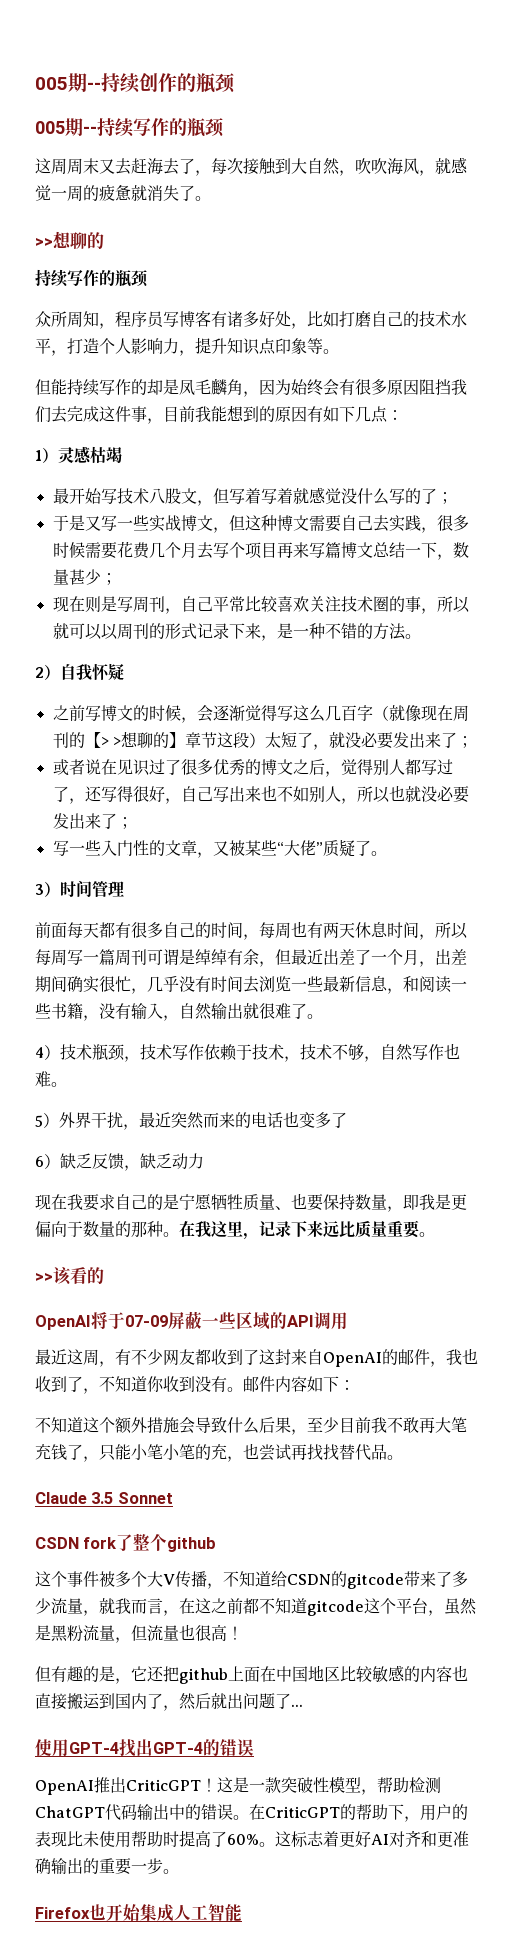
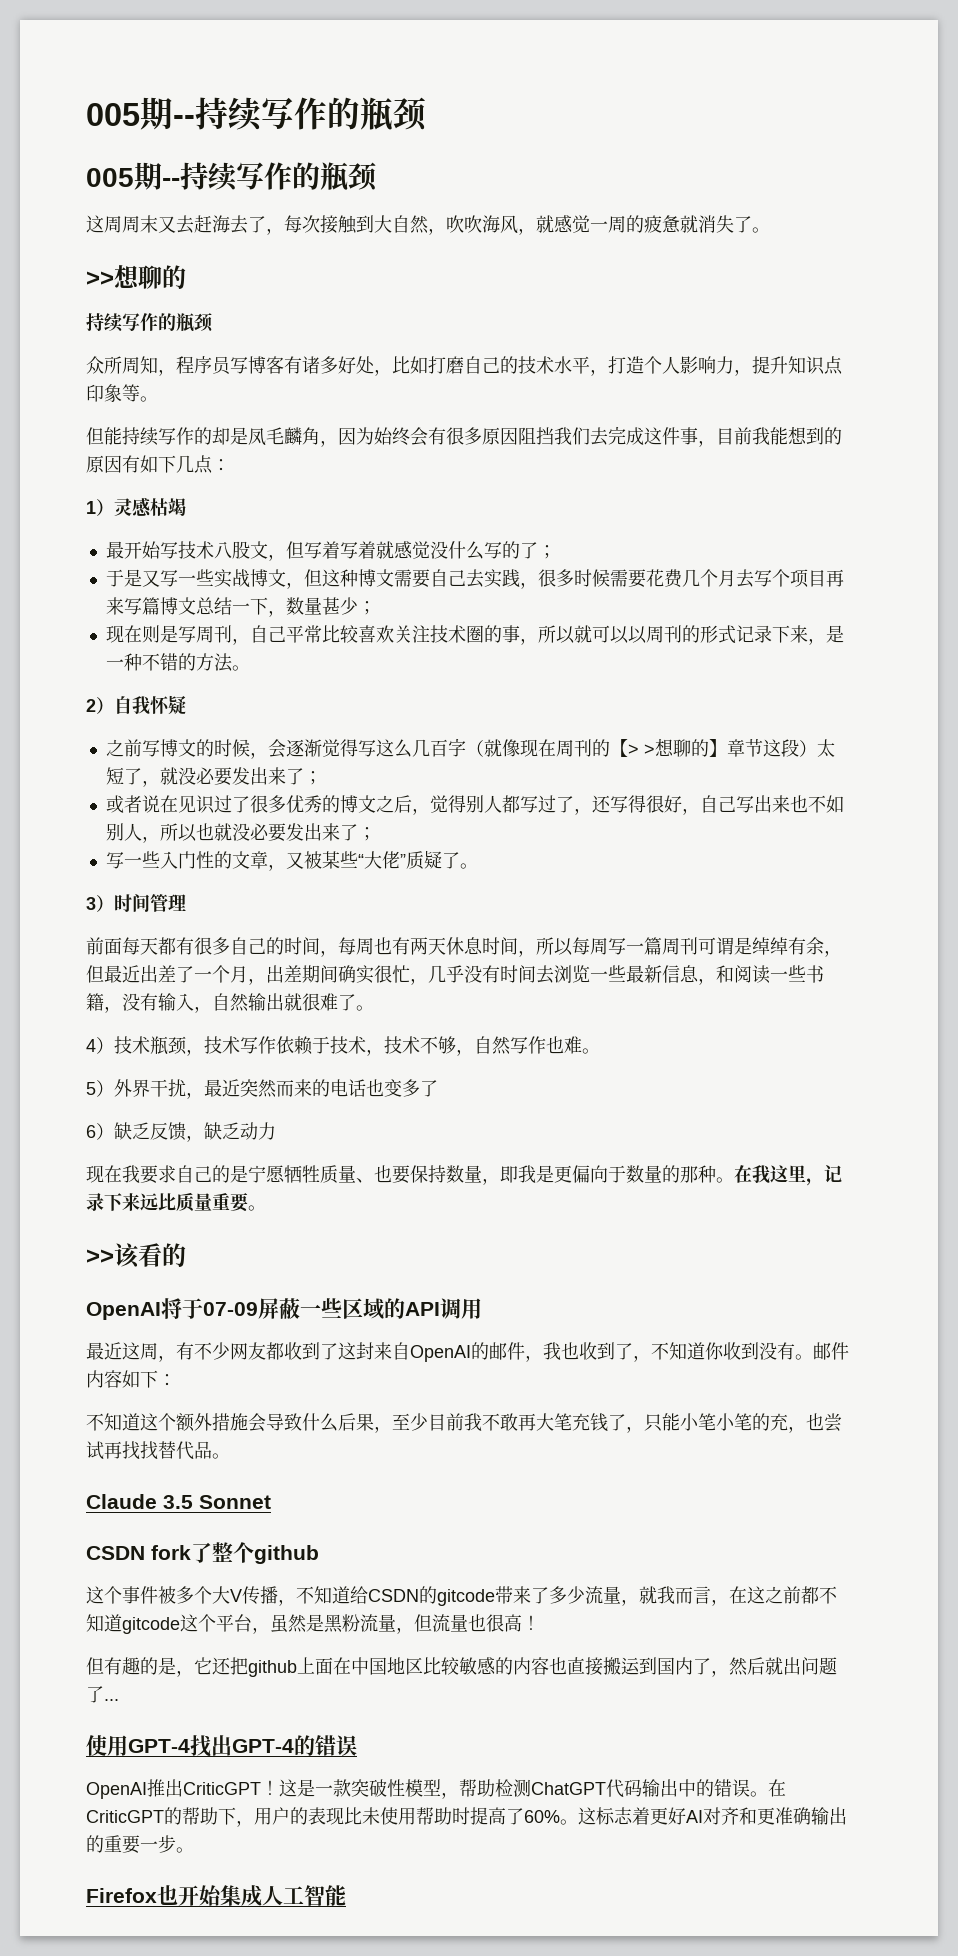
[35,72,158,93] 005期--持续创 -> [86,97,294,131] 005期--持续写

